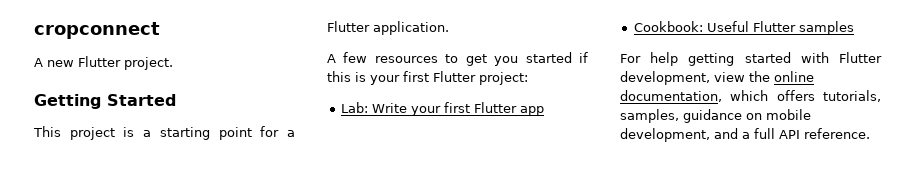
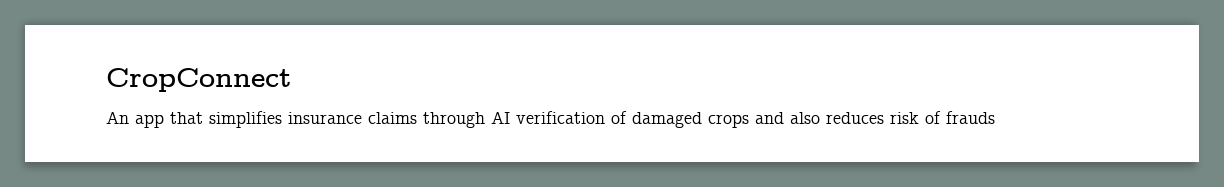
[34,22,160,39] [34,56,173,70] [34,94,176,109] [33,126,296,140] [327,21,449,35] [327,52,588,66] [327,71,528,85] [340,102,544,116] [633,21,854,35] [620,52,882,66] [620,71,814,85] [620,90,881,102] [620,109,811,123] [620,128,870,142] cropconnect // A new Flutter project. // Getting Started // This project is a starting point for a Flutter application. // A few resources to get you started if this is your first Flutter project: // Lab: Write your first Flutter app // Cookbook: Useful Flutter samples // For help getting started with Flutter development, view the online documentation, which offers tutorials, samples, guidance on mobile development, and a full API reference. -> [106,68,292,92] [106,111,995,128] CropConnect // An app that simplifies insurance claims through AI verification of damaged crops and also reduces risk of frauds

